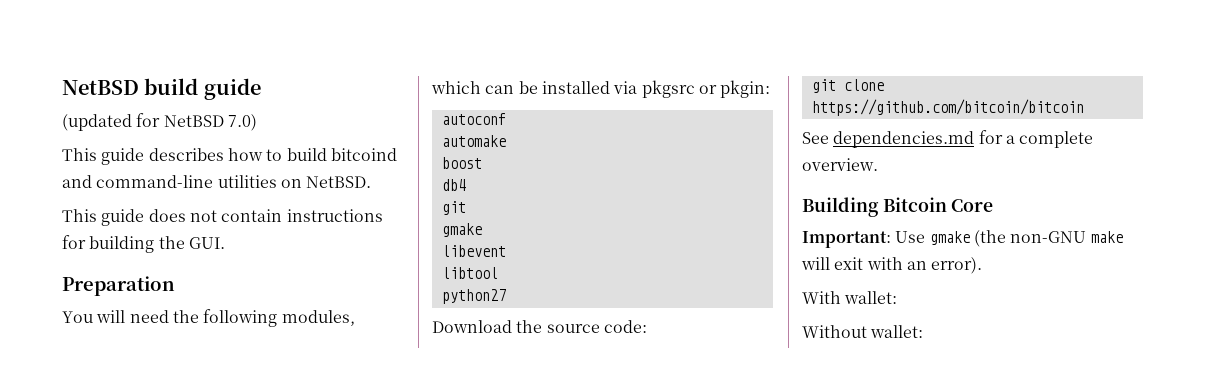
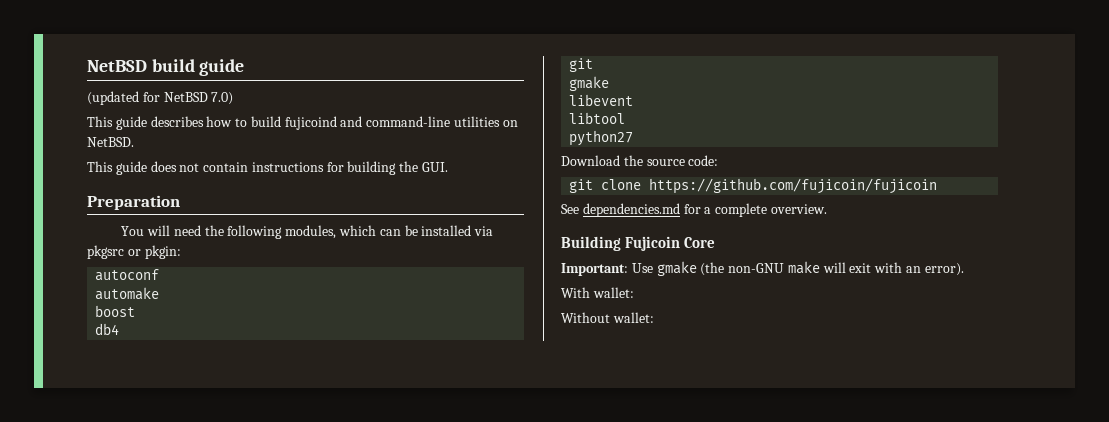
[330,148,397,161] bitcoind -> [284,116,337,130] fujicoind
[811,99,1084,116] https://github.com/bitcoin/bitcoin -> [649,178,938,194] https://github.com/fujicoin/fujicoin
[882,197,947,212] Bitcoin -> [625,236,681,251] Fujicoin

